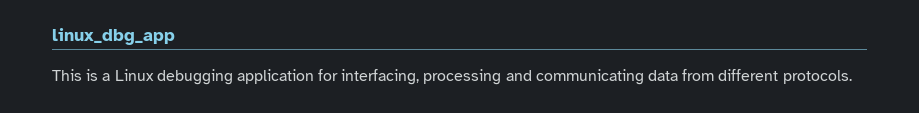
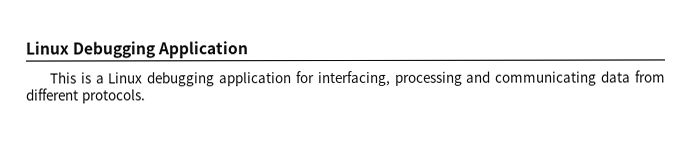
[52,28,175,45] linux_dbg_app -> [25,41,249,59] Linux Debugging Application

